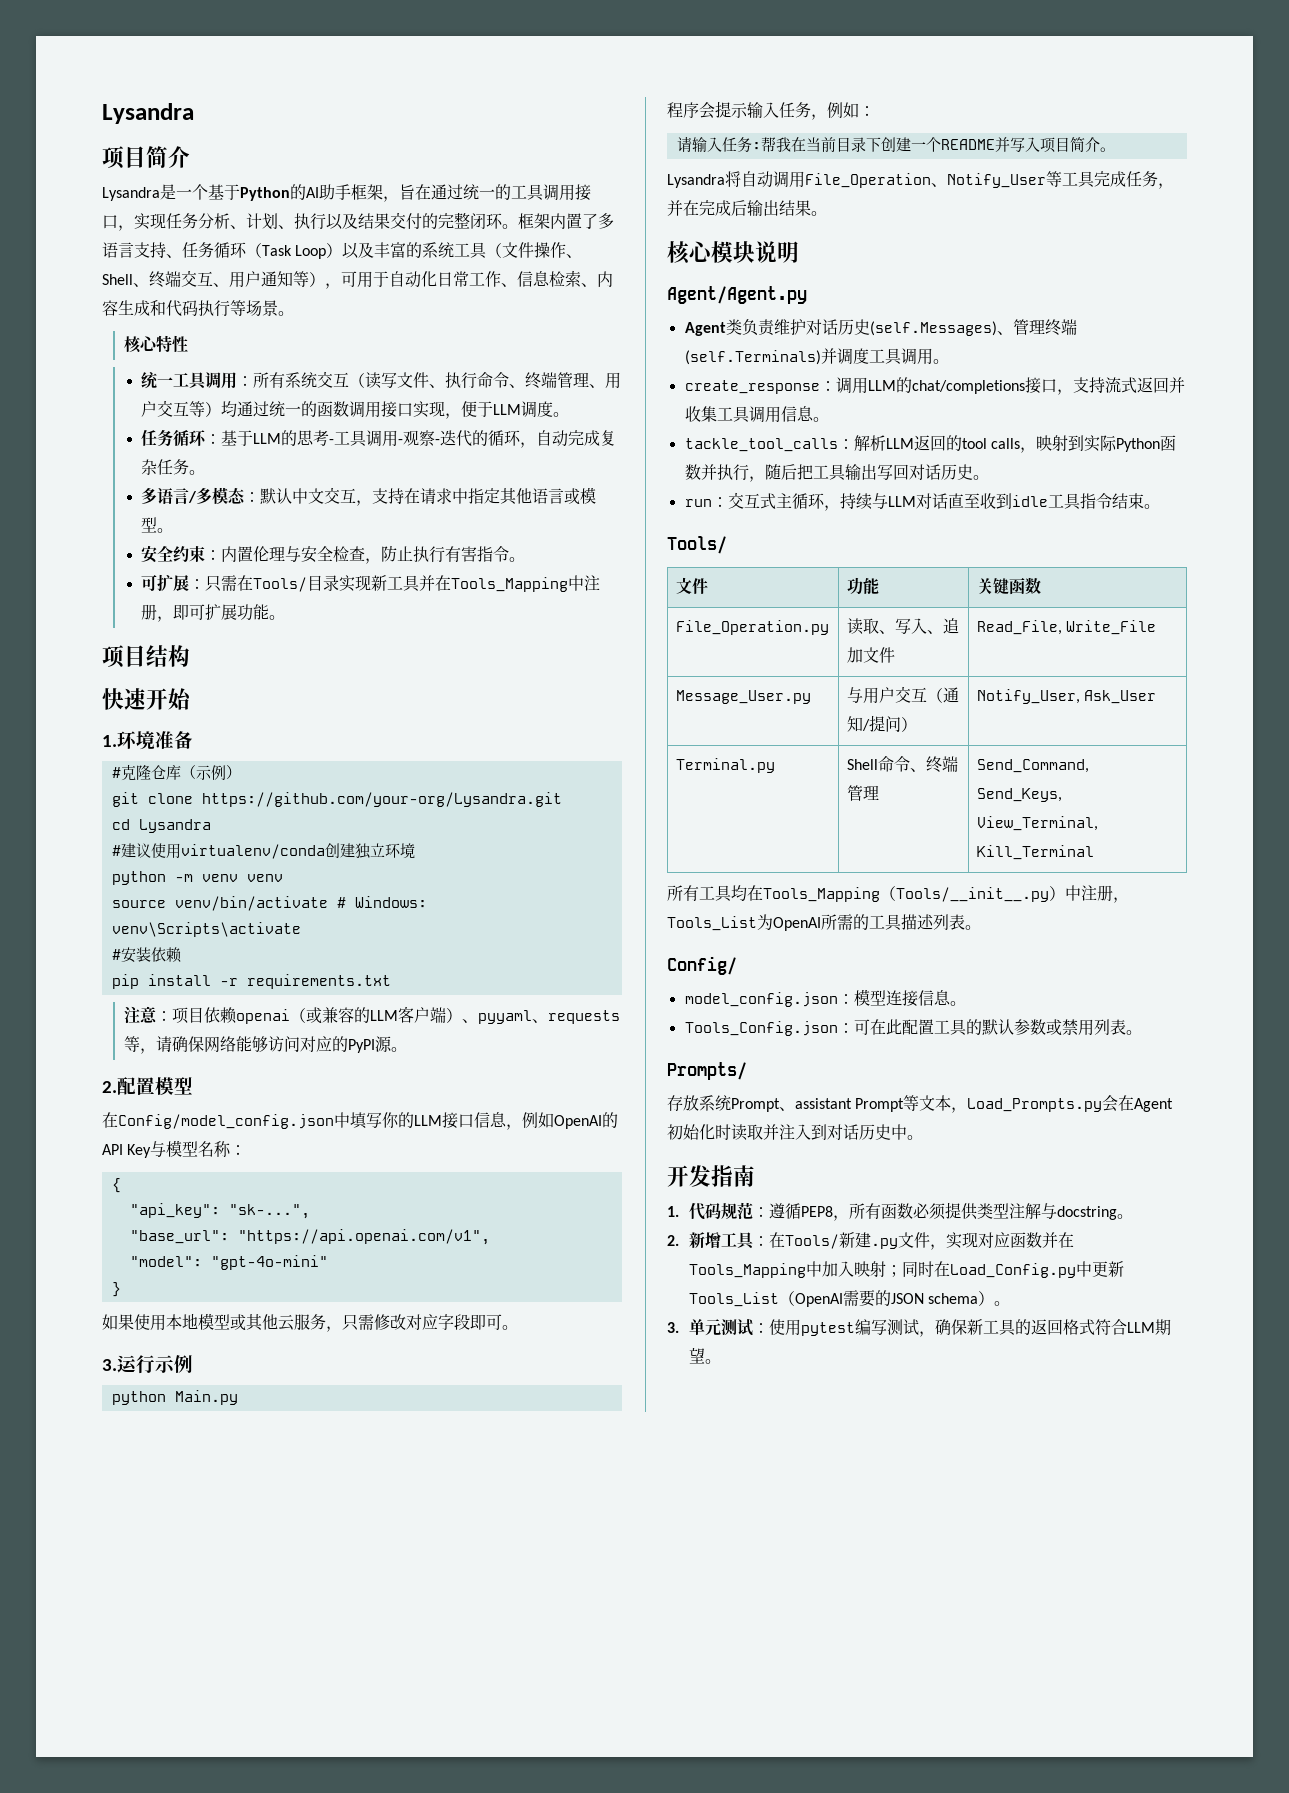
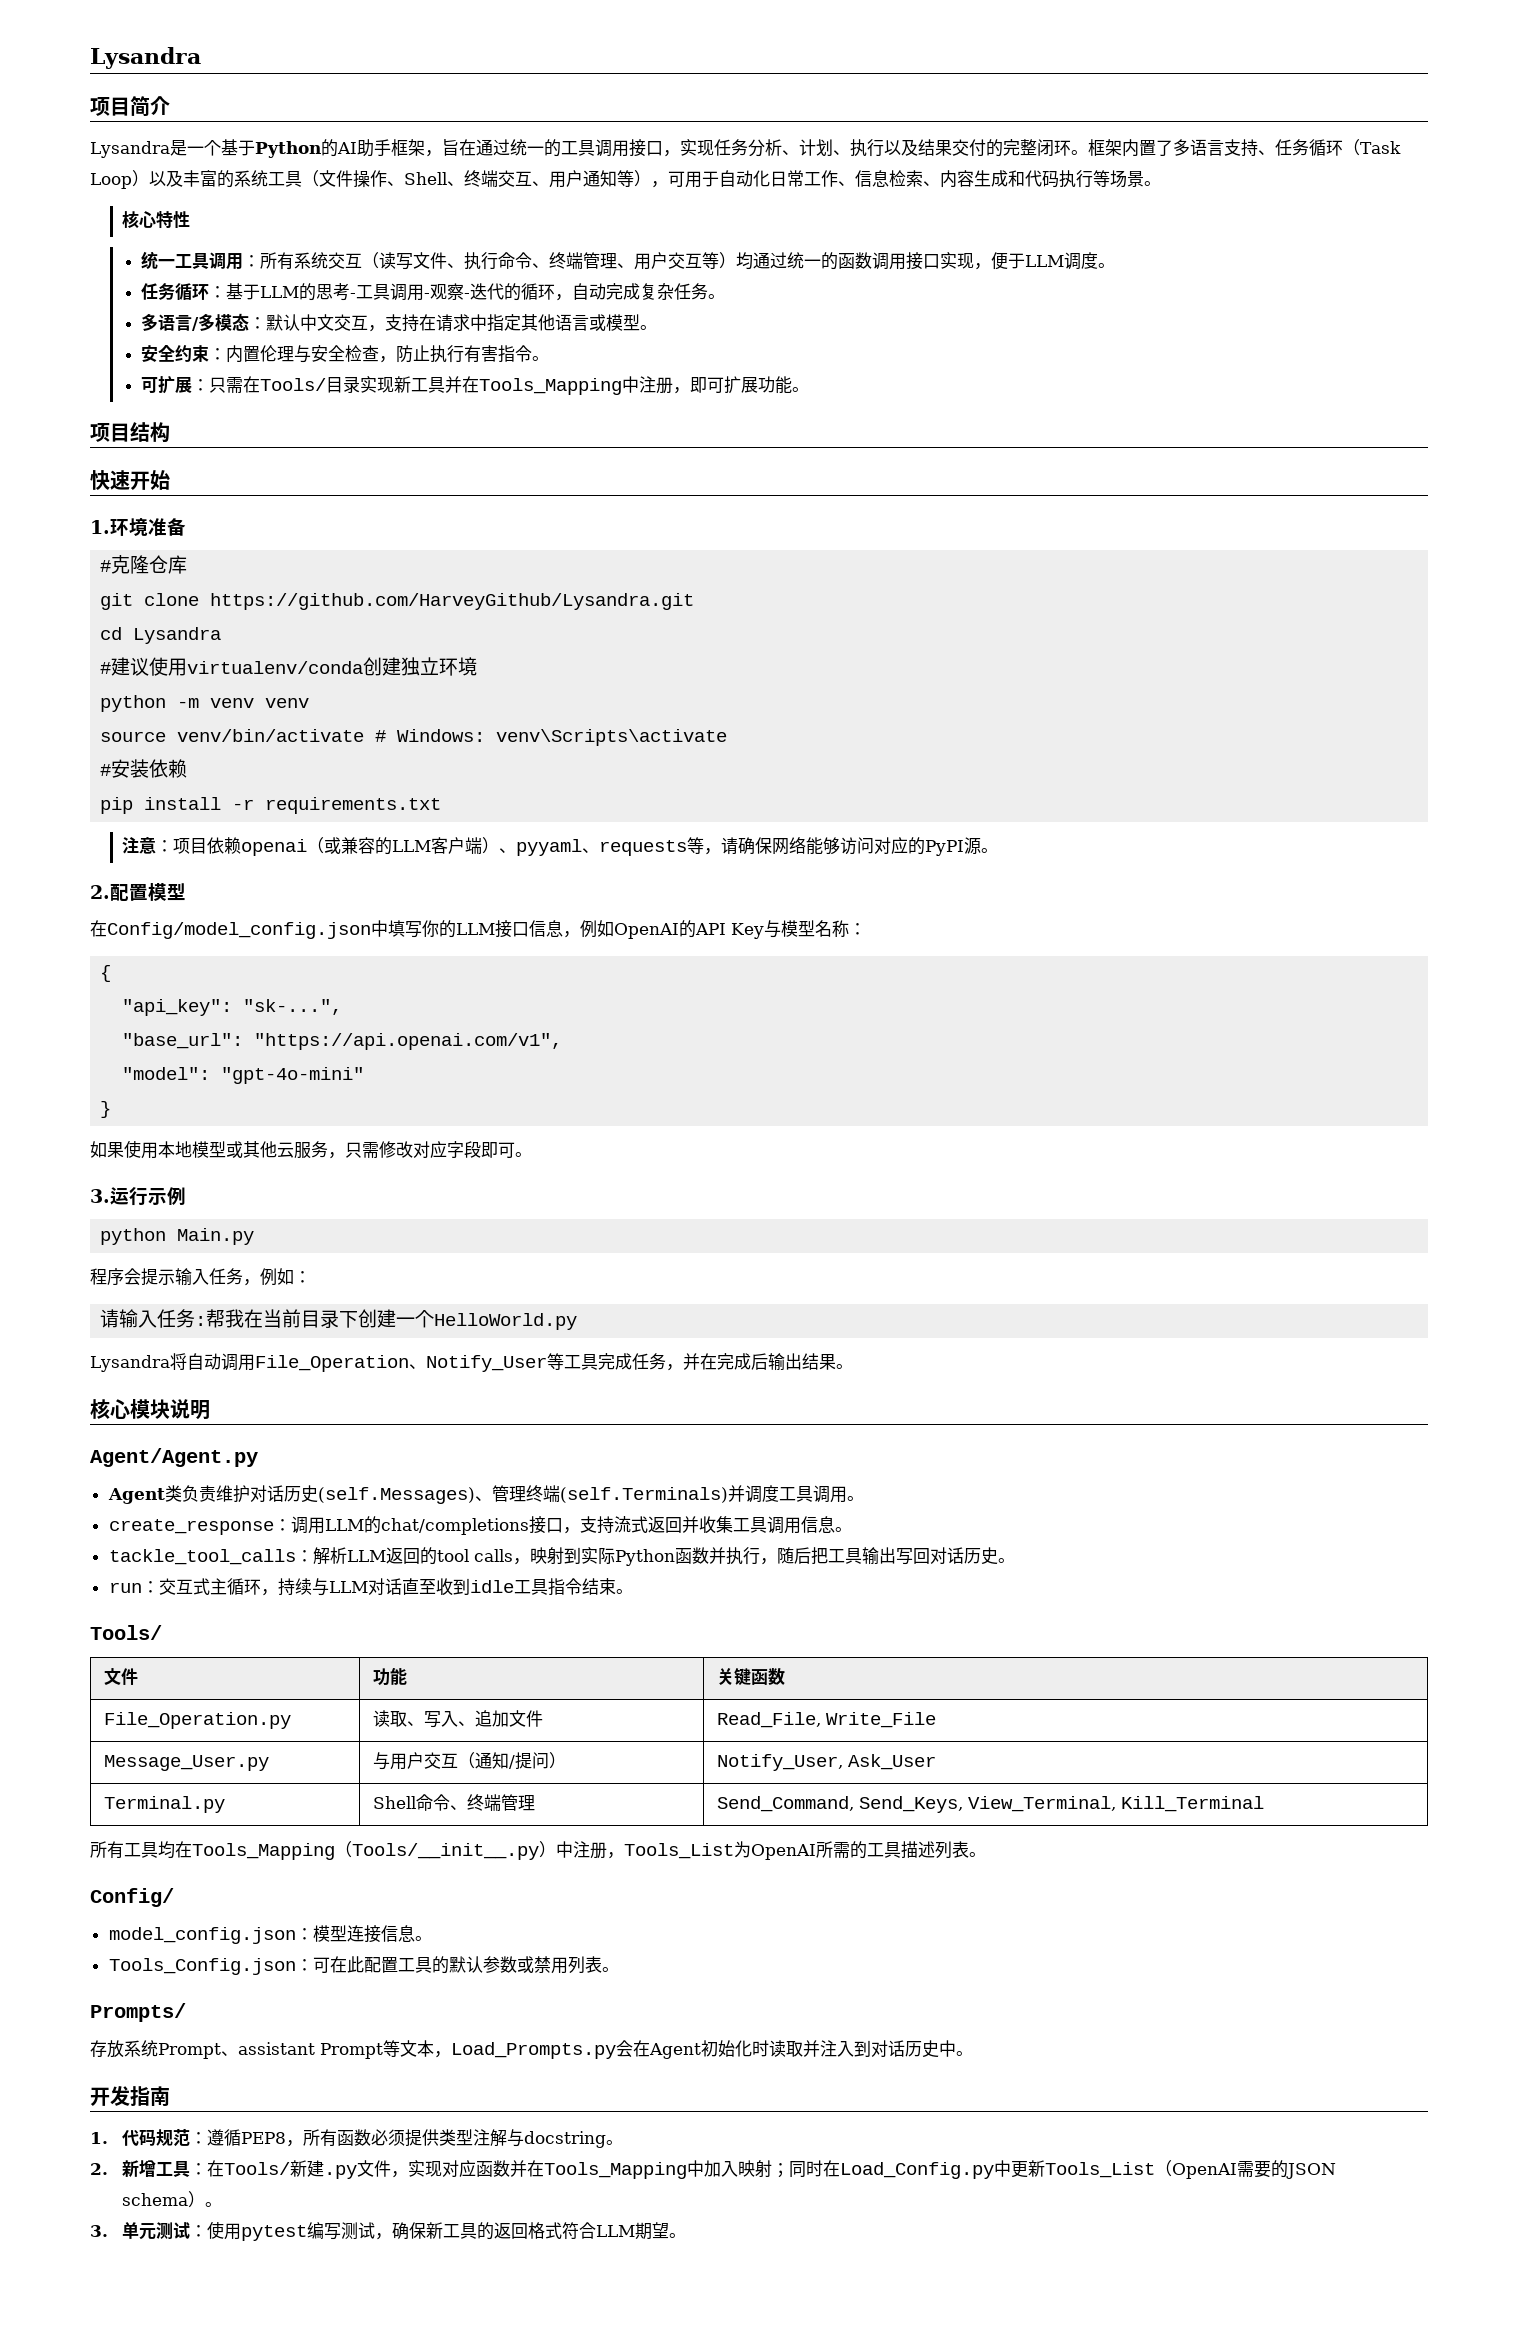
[180,765,241,780] （示例） -> (188, 564) none
[201,792,562,807] https://github.com/your-org/Lysandra.git -> [210,593,695,610] https://github.com/HarveyGithub/Lysandra.git
[940,137,1115,153] README并写入项目简介。 -> [434,1313,578,1330] HelloWorld.py

